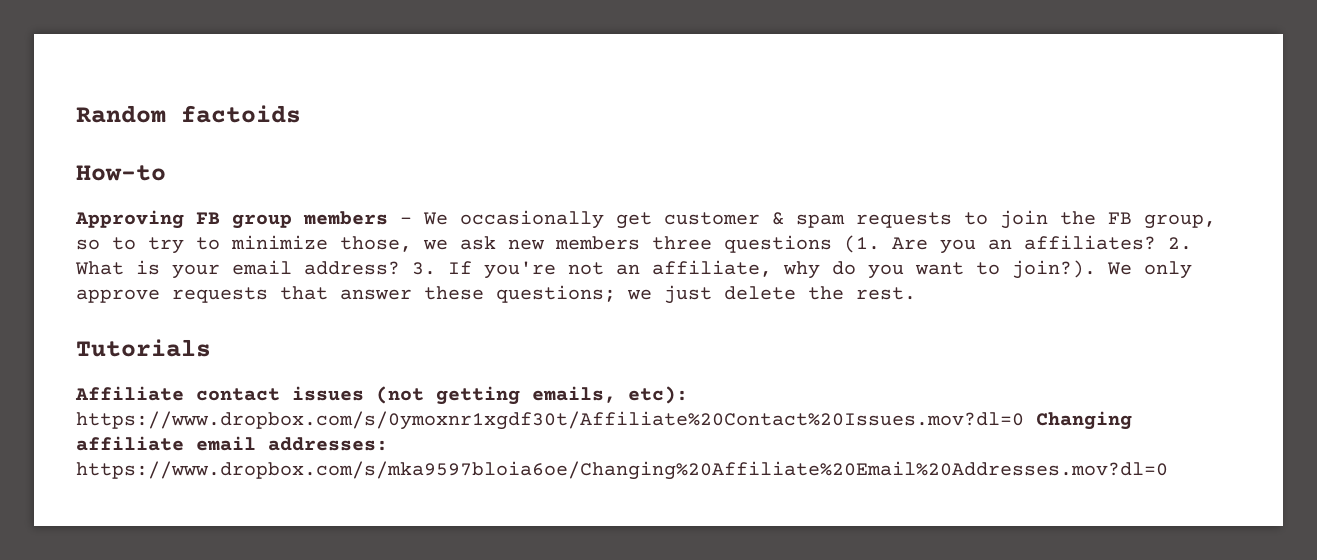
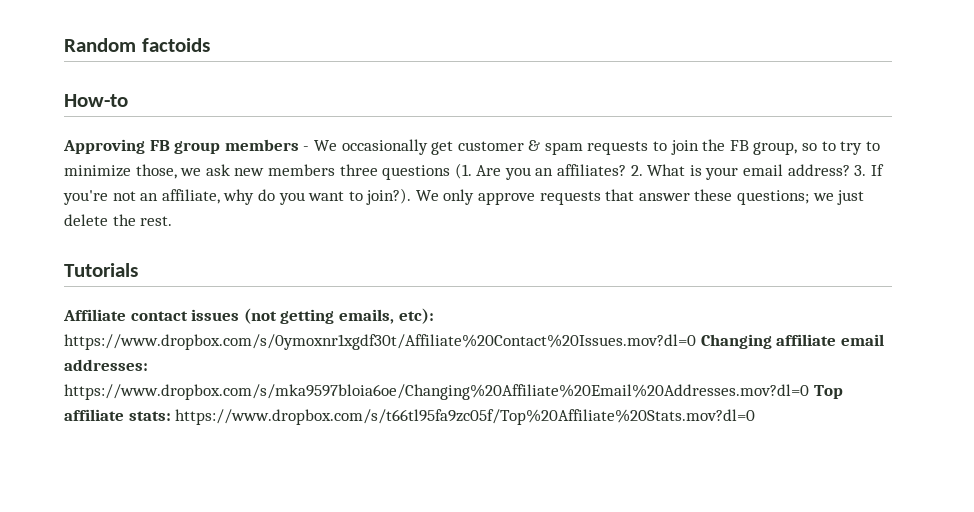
(1168, 470) none -> [813,385,843,399] [64,409,756,425] Top affiliate stats: https://www.dropbox.com/s/t66tl95fa9zc05f/Top%20Affiliate%20Stats.mov?dl=0

